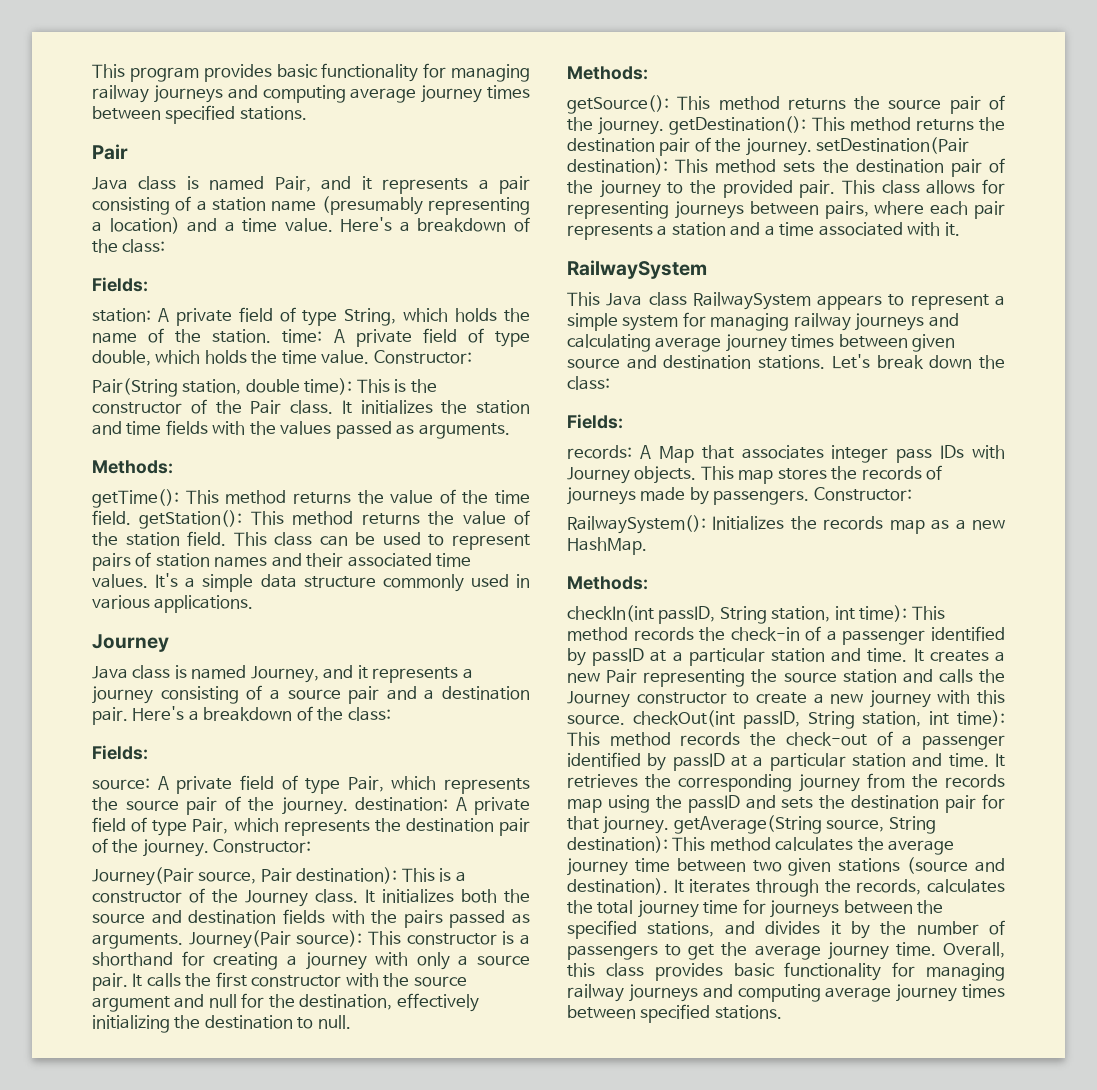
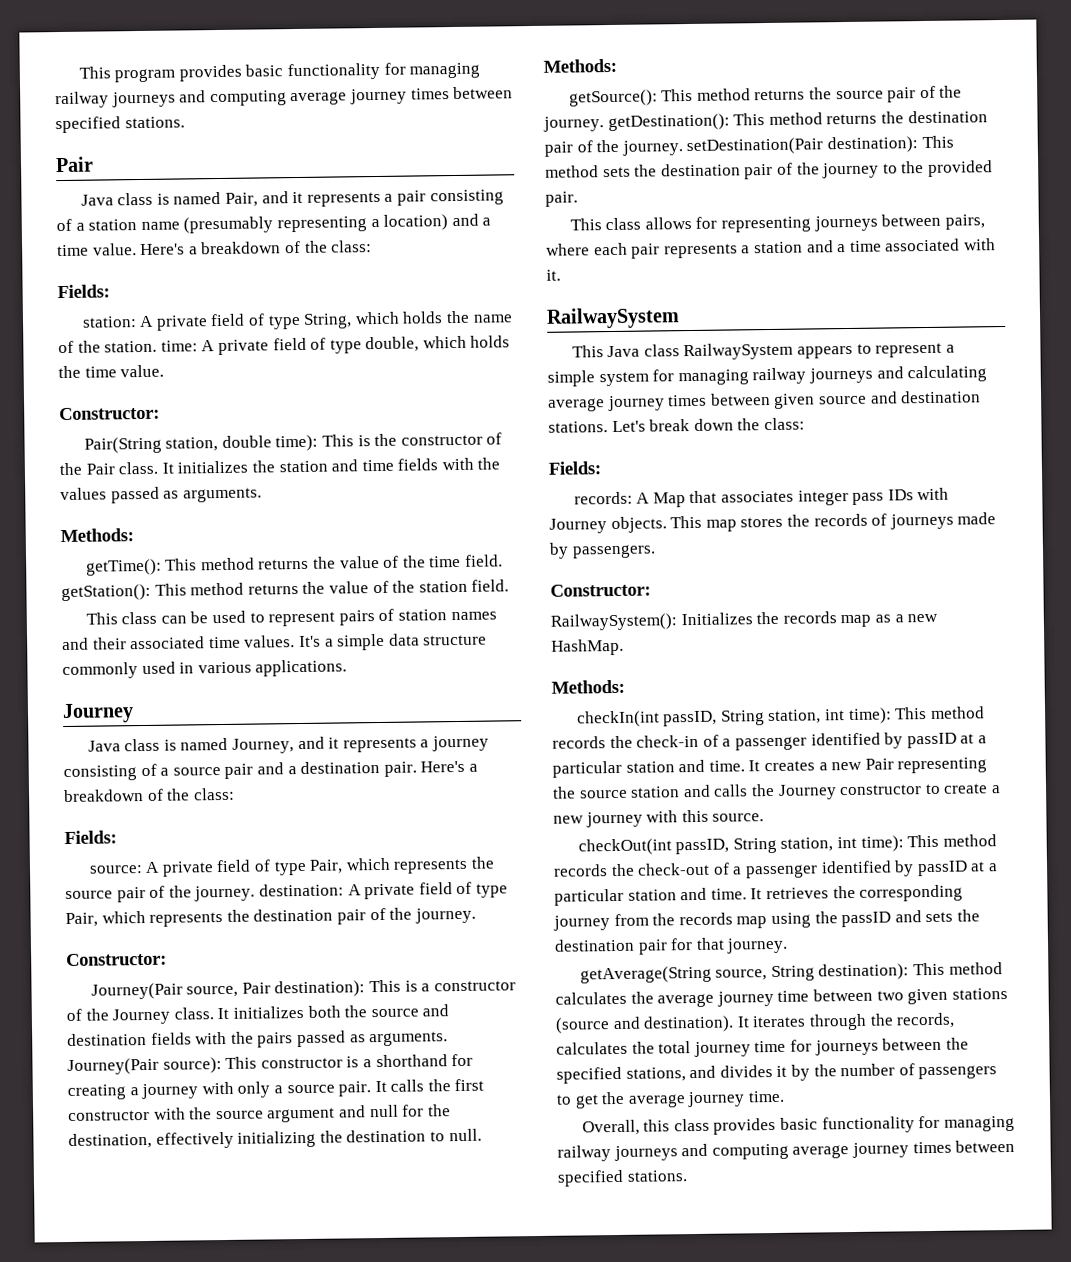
(370, 357) none -> (165, 371) //
(227, 538) none -> (510, 585) //
(209, 848) none -> (476, 915) //
(836, 189) none -> (578, 199) //
(810, 497) none -> (656, 551) //
(625, 719) none -> (765, 817) //
(670, 825) none -> (789, 945) //
(936, 949) none -> (785, 1096) //

